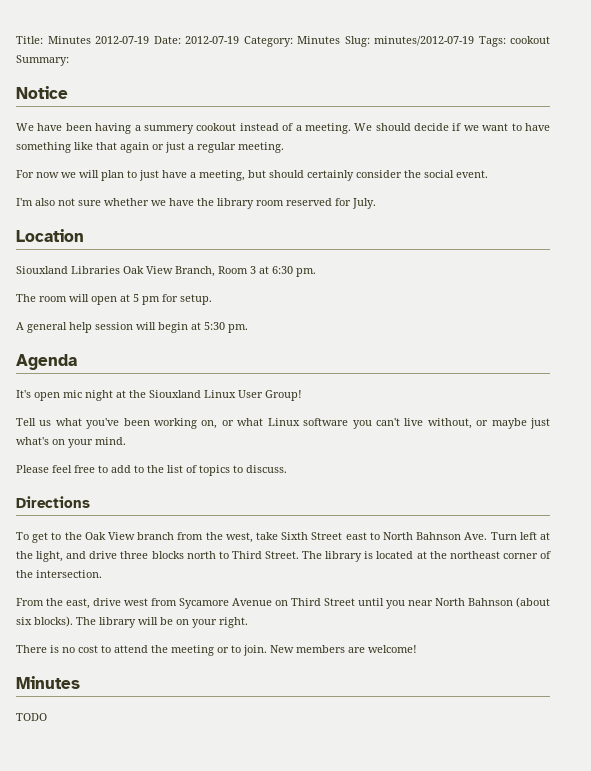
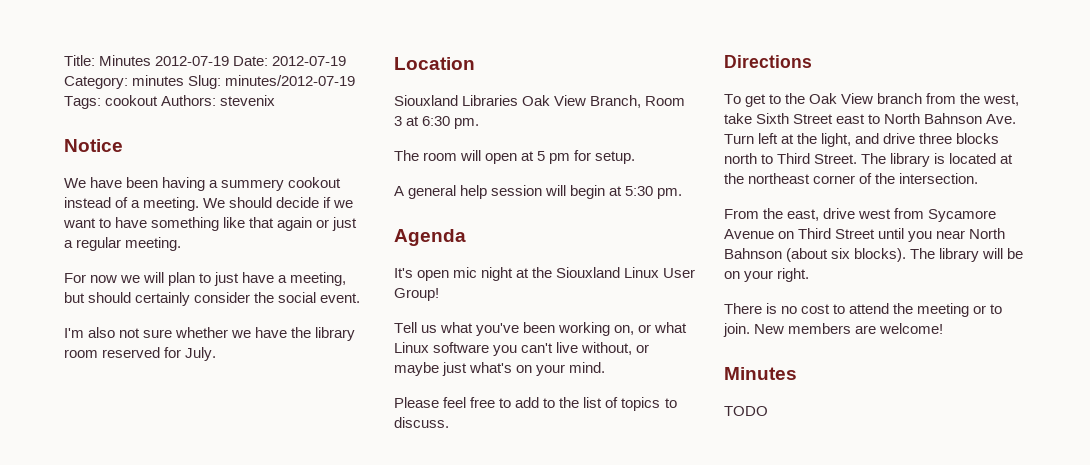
[297,36,340,44] Minutes -> [132,75,185,86] minutes
[16,55,69,66] Summary: -> [161,95,276,106] Authors: stevenix

